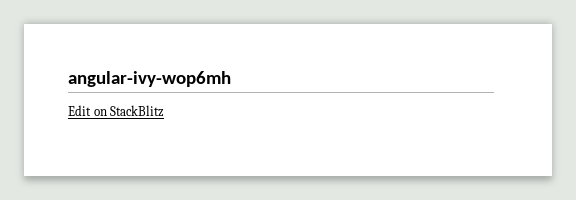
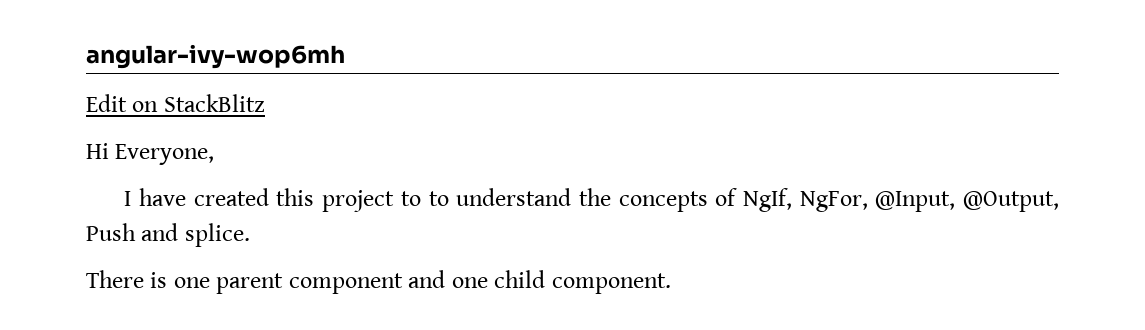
(165, 111) none -> [86,143,215,165] [124,188,1059,212] [86,223,250,247] [86,270,671,294] // Hi Everyone, // I have created this project to to understand the concepts of NgIf, NgFor, @Input, @Output, Push and splice. // There is one parent component and one child component.

